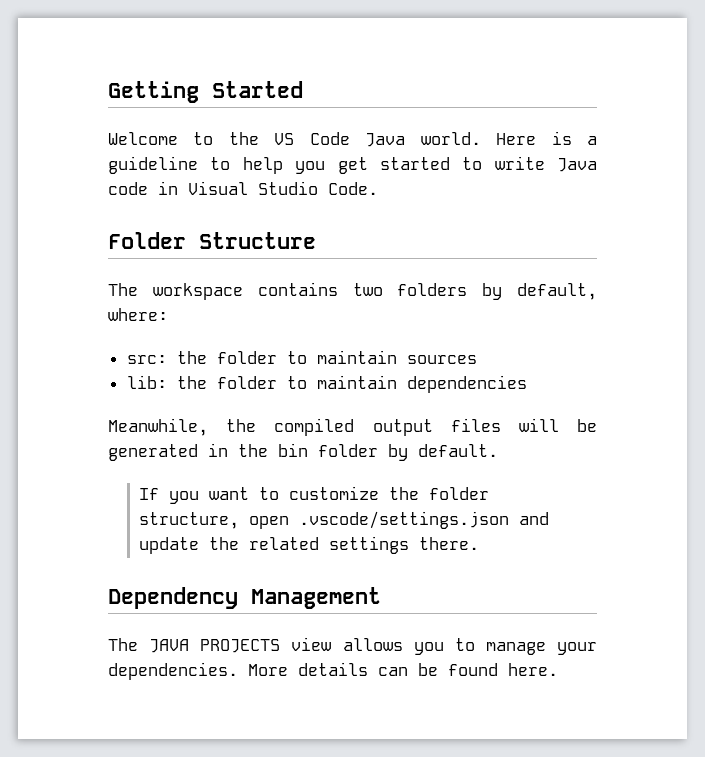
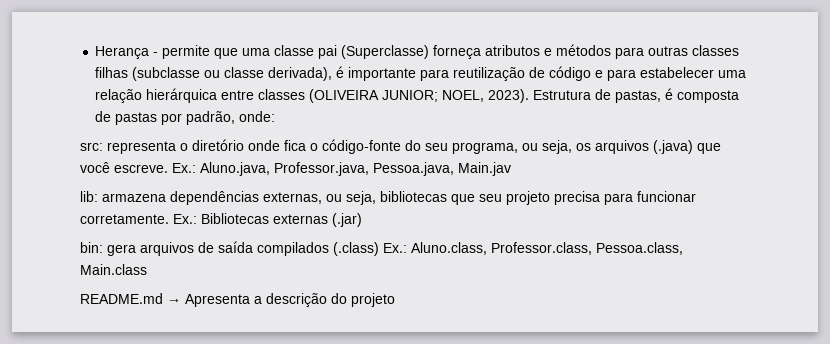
[108,81,303,103] [108,131,597,147] [108,156,597,174] [108,181,378,195] [108,232,316,249] [108,282,597,300] [108,308,168,321] [126,350,477,364] [126,375,527,393] [108,418,597,436] [108,443,498,461] [139,486,490,504] [139,511,550,529] [139,536,480,554] [108,587,381,609] [108,637,597,655] [108,662,558,680] Getting Started // Welcome to the VS Code Java world. Here is a guideline to help you get started to write Java code in Visual Studio Code. // Folder Structure // The workspace contains two folders by default, where: // src: the folder to maintain sources // lib: the folder to maintain dependencies // Meanwhile, the compiled output files will be generated in the bin folder by default. // If you want to customize the folder structure, open .vscode/settings.json and update the related settings there. // Dependency Management // The JAVA PROJECTS view allows you to manage your dependencies. More details can be found here. -> [95,44,740,59] [95,66,747,81] [95,88,740,103] [95,111,276,125] [80,139,721,154] [80,162,511,176] [80,191,696,205] [80,213,362,227] [80,241,683,256] [80,264,147,275] [80,293,395,307] Herança - permite que uma classe pai (Superclasse) forneça atributos e métodos para outras classes filhas (subclasse ou classe derivada), é importante para reutilização de código e para estabelecer uma relação hierárquica entre classes (OLIVEIRA JUNIOR; NOEL, 2023). Estrutura de pastas, é composta de pastas por padrão, onde: // src: representa o diretório onde fica o código-fonte do seu programa, ou seja, os arquivos (.java) que você escreve. Ex.: Aluno.java, Professor.java, Pessoa.java, Main.jav // lib: armazena dependências externas, ou seja, bibliotecas que seu projeto precisa para funcionar corretamente. Ex.: Bibliotecas externas (.jar) // bin: gera arquivos de saída compilados (.class) Ex.: Aluno.class, Professor.class, Pessoa.class, Main.class // README.md → Apresenta a descrição do projeto

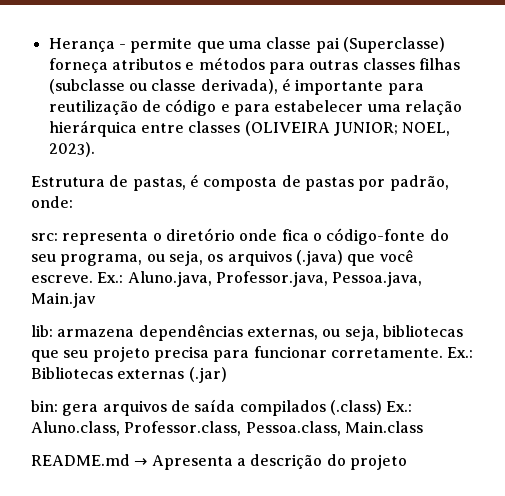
(530, 96) none -> (95, 149) //

